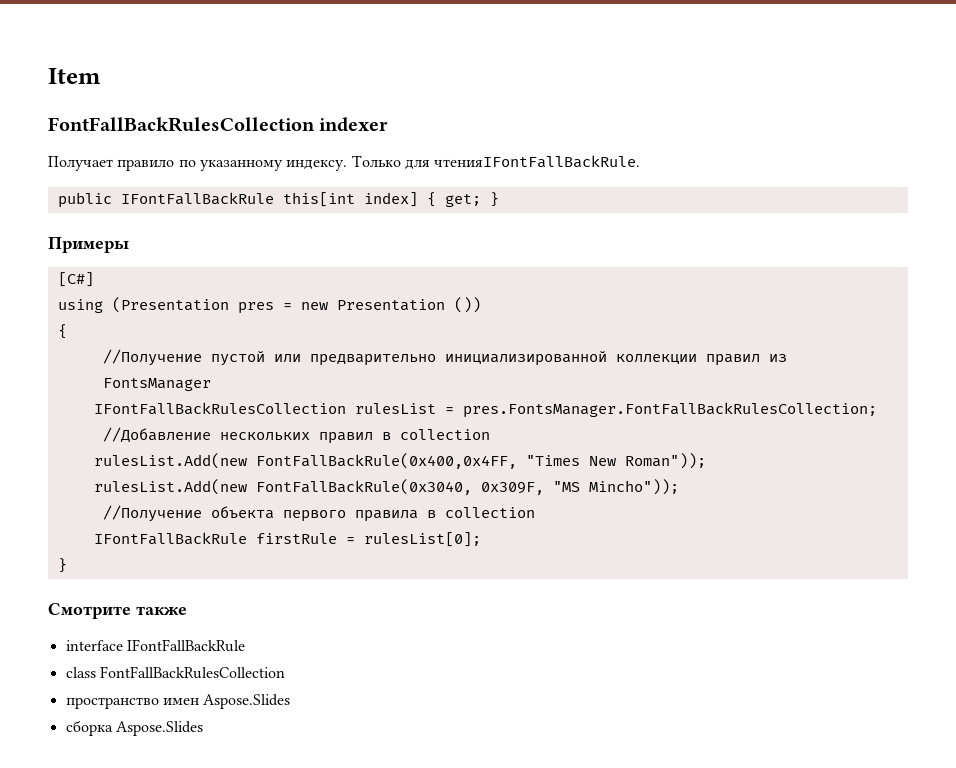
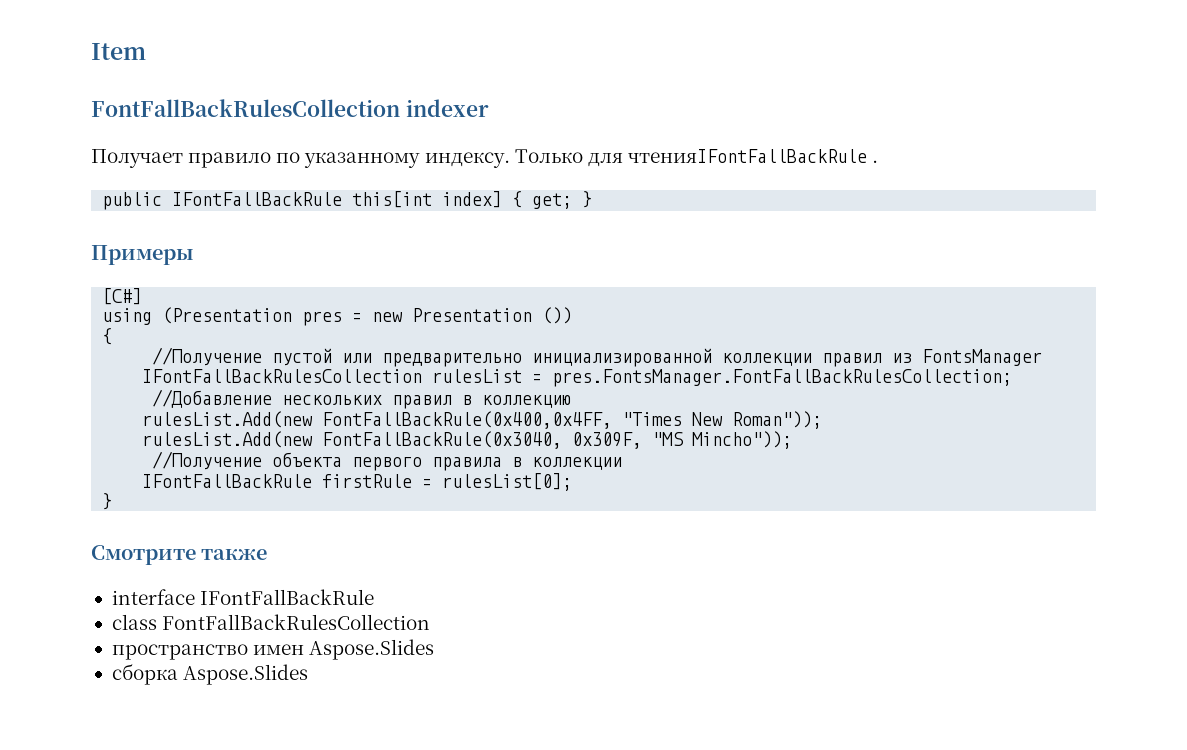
[434,155,641,168] чтенияIFontFallBackRule. -> [627,149,879,163] чтенияIFontFallBackRule .
[399,429,490,440] collection -> [482,395,573,408] коллекцию
[444,507,535,518] collection -> [532,457,623,470] коллекции

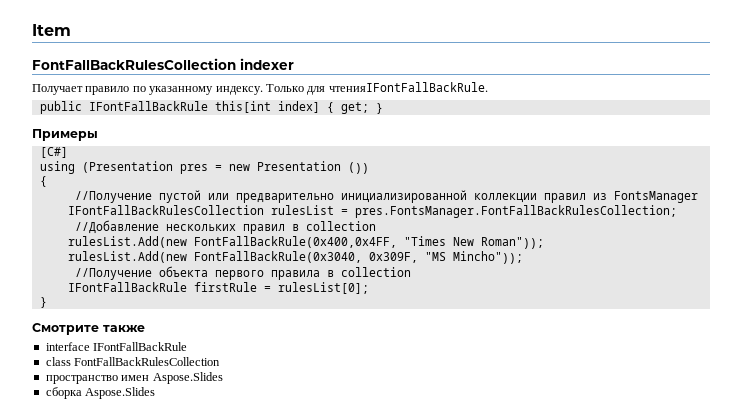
[627,149,879,163] чтенияIFontFallBackRule . -> [328,82,488,92] чтенияIFontFallBackRule.
[482,395,573,408] коллекцию -> [305,221,376,231] collection
[532,457,623,470] коллекции -> [340,267,411,277] collection

